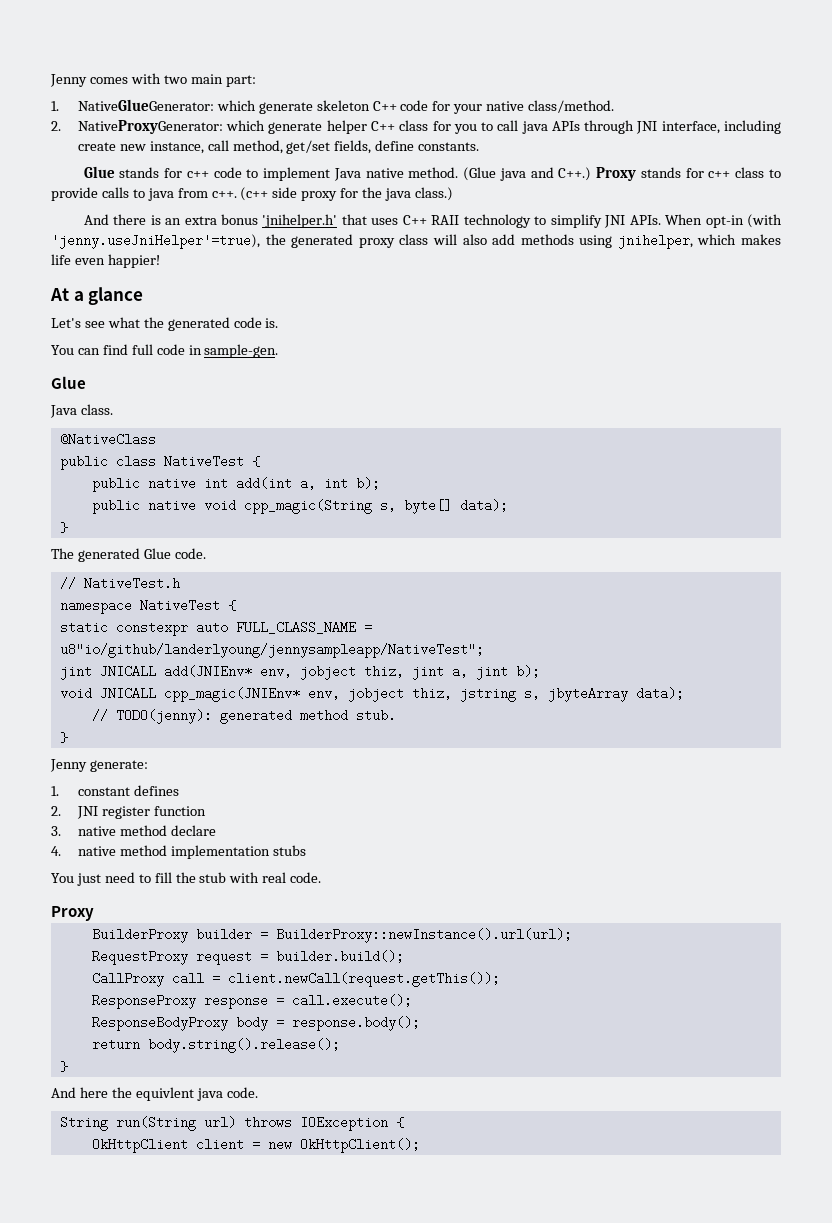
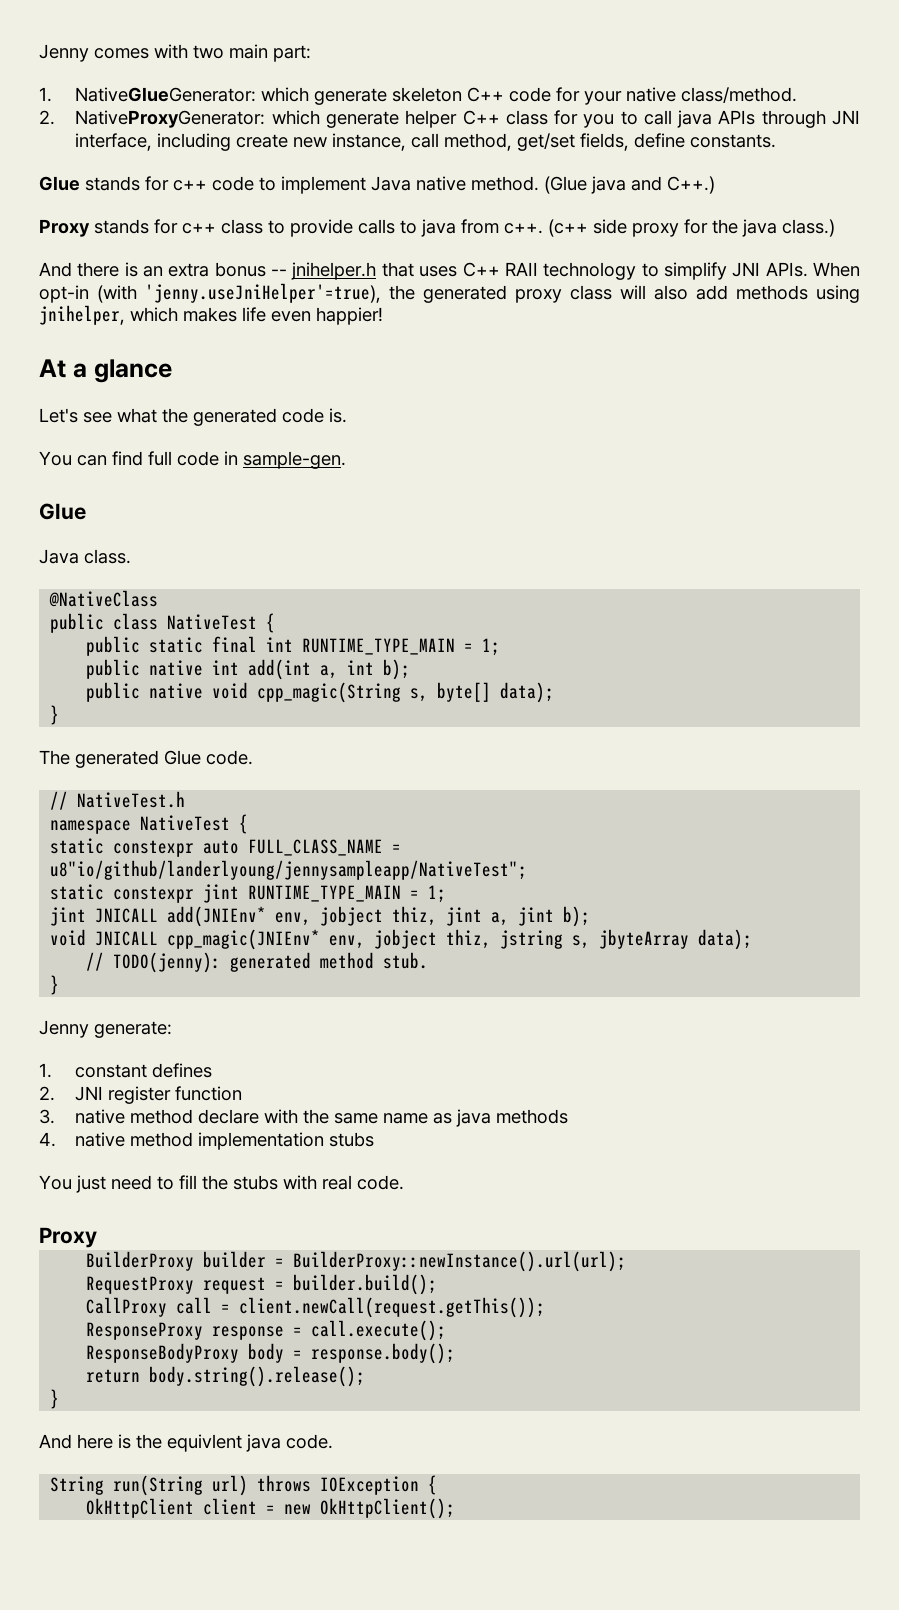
(592, 174) none -> (715, 185) //
[262,214,338,228] 'jnihelper.h' -> [271,262,377,280] -- jnihelper.h
(260, 461) none -> [86,636,501,656] // public static final int RUNTIME_TYPE_MAIN = 1;
(484, 650) none -> [50,884,447,903] // static constexpr jint RUNTIME_TYPE_MAIN = 1;
(216, 830) none -> [264,1109,569,1127] with the same name as java methods
[199,872,227,883] stub -> [233,1175,278,1190] stubs
(108, 1092) none -> [118,1434,131,1449] is

